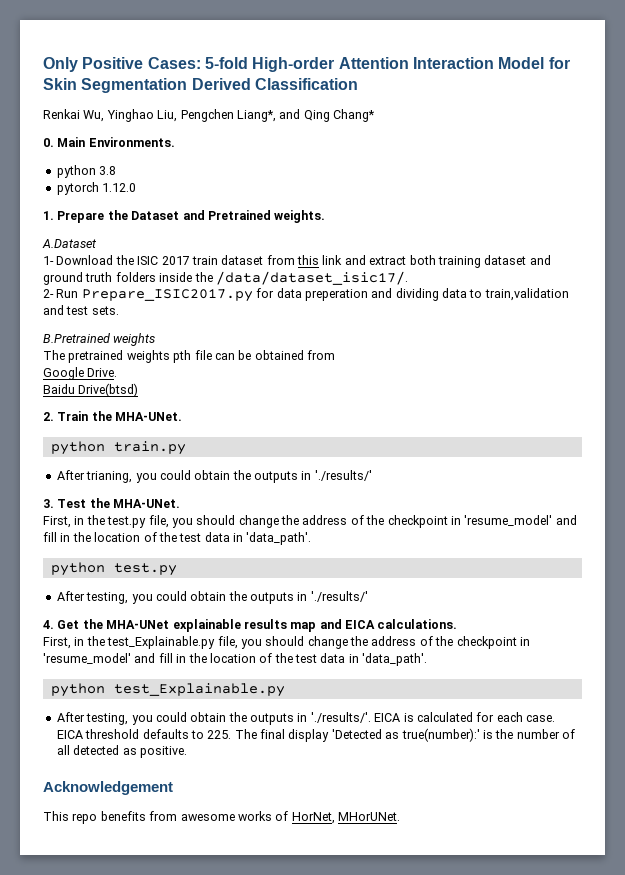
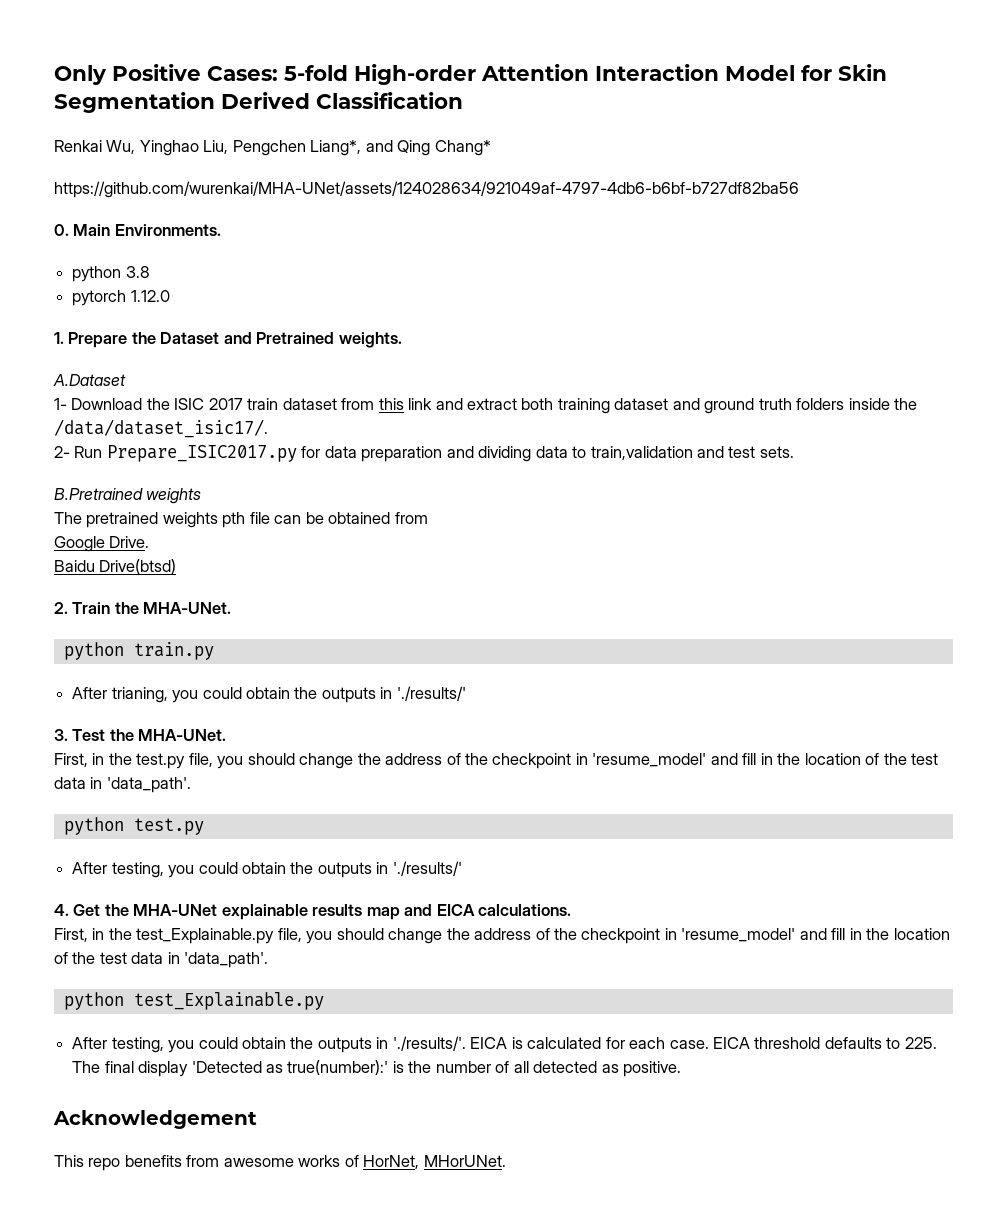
(375, 115) none -> [54,181,799,198] // https://github.com/wurenkai/MHA-UNet/assets/124028634/921049af-4797-4db6-b6bf-b727df82ba56
[304,289,368,301] preperation -> [361,446,443,462] preparation

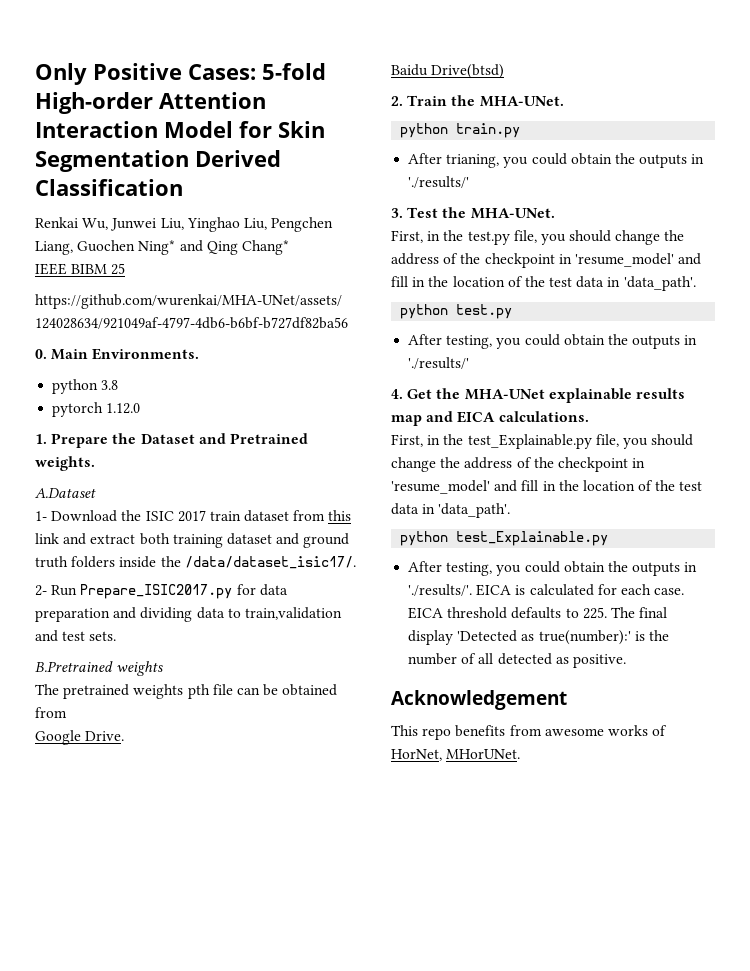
(136, 147) none -> [110,218,184,231] Junwei Liu,
[310,140,362,156] Liang*, -> [35,240,176,255] Liang, Guochen Ning*
(491, 148) none -> [35,263,126,275] // IEEE BIBM 25

